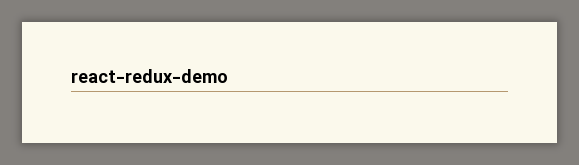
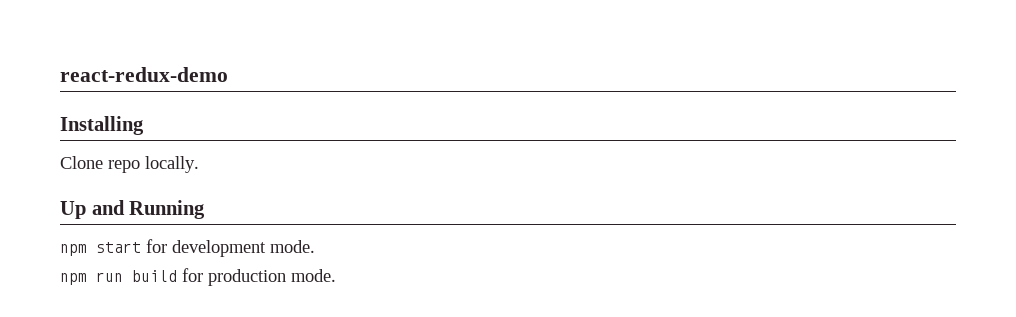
(228, 76) none -> [60,116,144,135] [60,156,199,173] [60,200,206,219] [60,239,315,257] [60,268,336,286] // Installing // Clone repo locally. // Up and Running // npm start for development mode. // npm run build for production mode.

